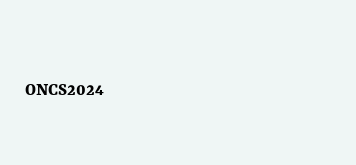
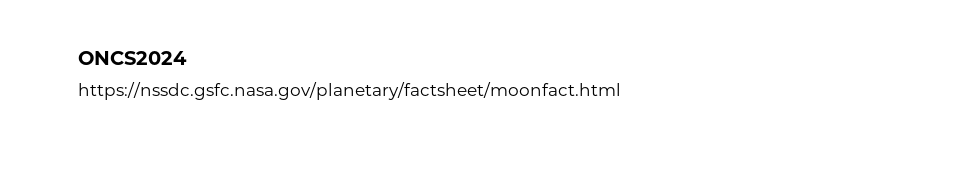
(104, 89) none -> [78,82,621,100] // https://nssdc.gsfc.nasa.gov/planetary/factsheet/moonfact.html

